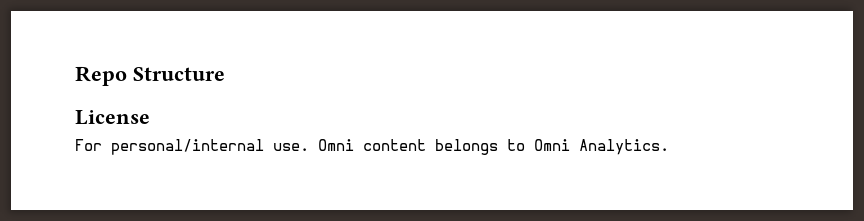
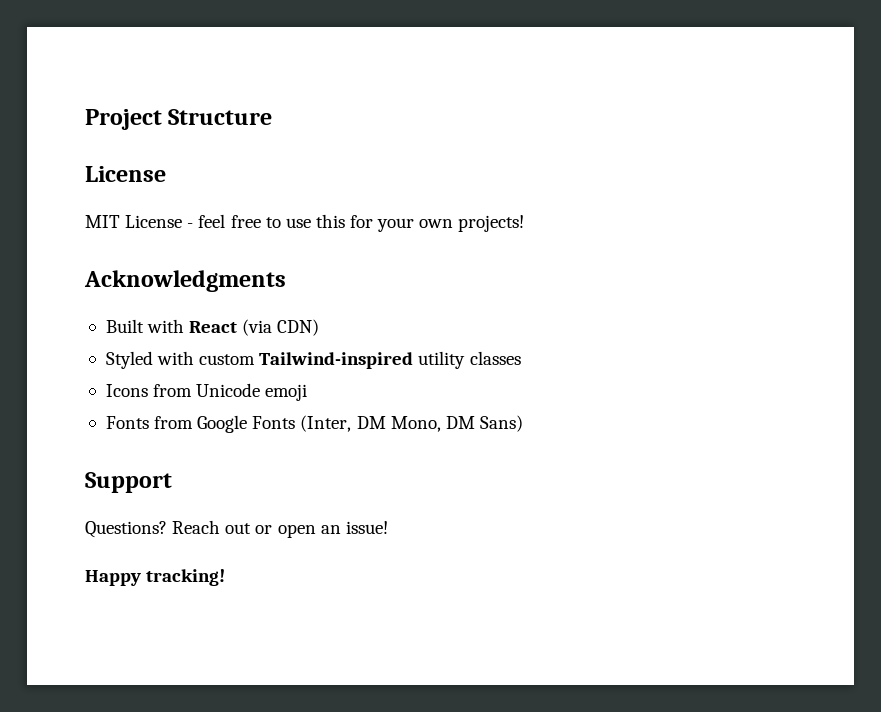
[75,66,127,86] Repo -> [85,109,162,130] Project
[75,139,669,155] For personal/internal use. Omni content belongs to Omni Analytics. -> [85,214,525,232] [84,270,286,292] [105,319,320,336] [105,351,521,369] [105,383,308,401] [105,415,523,433] [85,472,172,493] [85,520,388,538] [85,569,226,586] MIT License - feel free to use this for your own projects! // Acknowledgments // Built with React (via CDN) // Styled with custom Tailwind-inspired utility classes // Icons from Unicode emoji // Fonts from Google Fonts (Inter, DM Mono, DM Sans) // Support // Questions? Reach out or open an issue! // Happy tracking!

